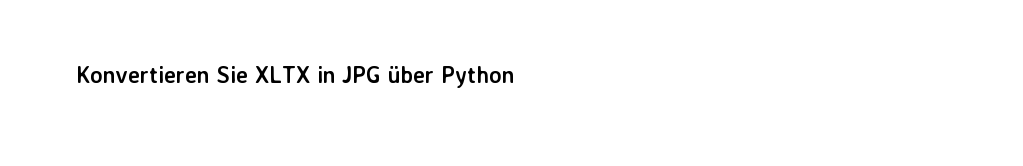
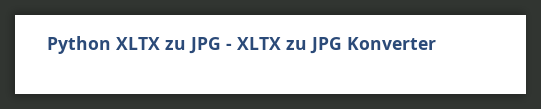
[76,66,514,88] Konvertieren Sie XLTX in JPG über Python -> [47,36,436,54] Python XLTX zu JPG - XLTX zu JPG Konverter

